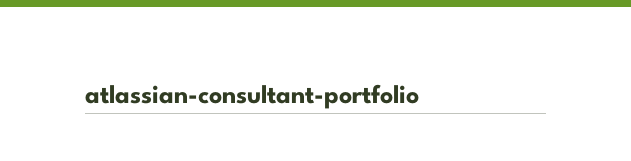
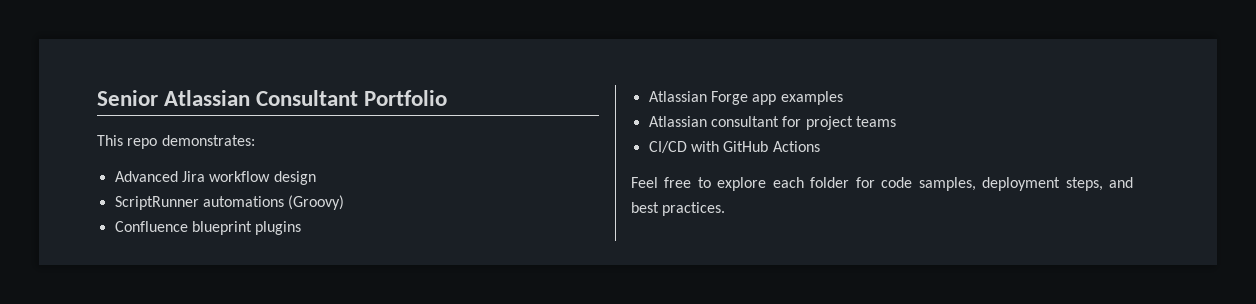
[85,84,419,109] atlassian-consultant-portfolio -> [97,90,448,106] [97,135,255,149] [114,171,316,185] [114,195,345,210] [114,221,302,235] [648,91,843,105] [648,116,896,130] [648,141,820,153] [631,177,1133,191] [631,202,726,216] Senior Atlassian Consultant Portfolio // This repo demonstrates: // Advanced Jira workflow design // ScriptRunner automations (Groovy) // Confluence blueprint plugins // Atlassian Forge app examples // Atlassian consultant for project teams // CI/CD with GitHub Actions // Feel free to explore each folder for code samples, deployment steps, and best practices.

